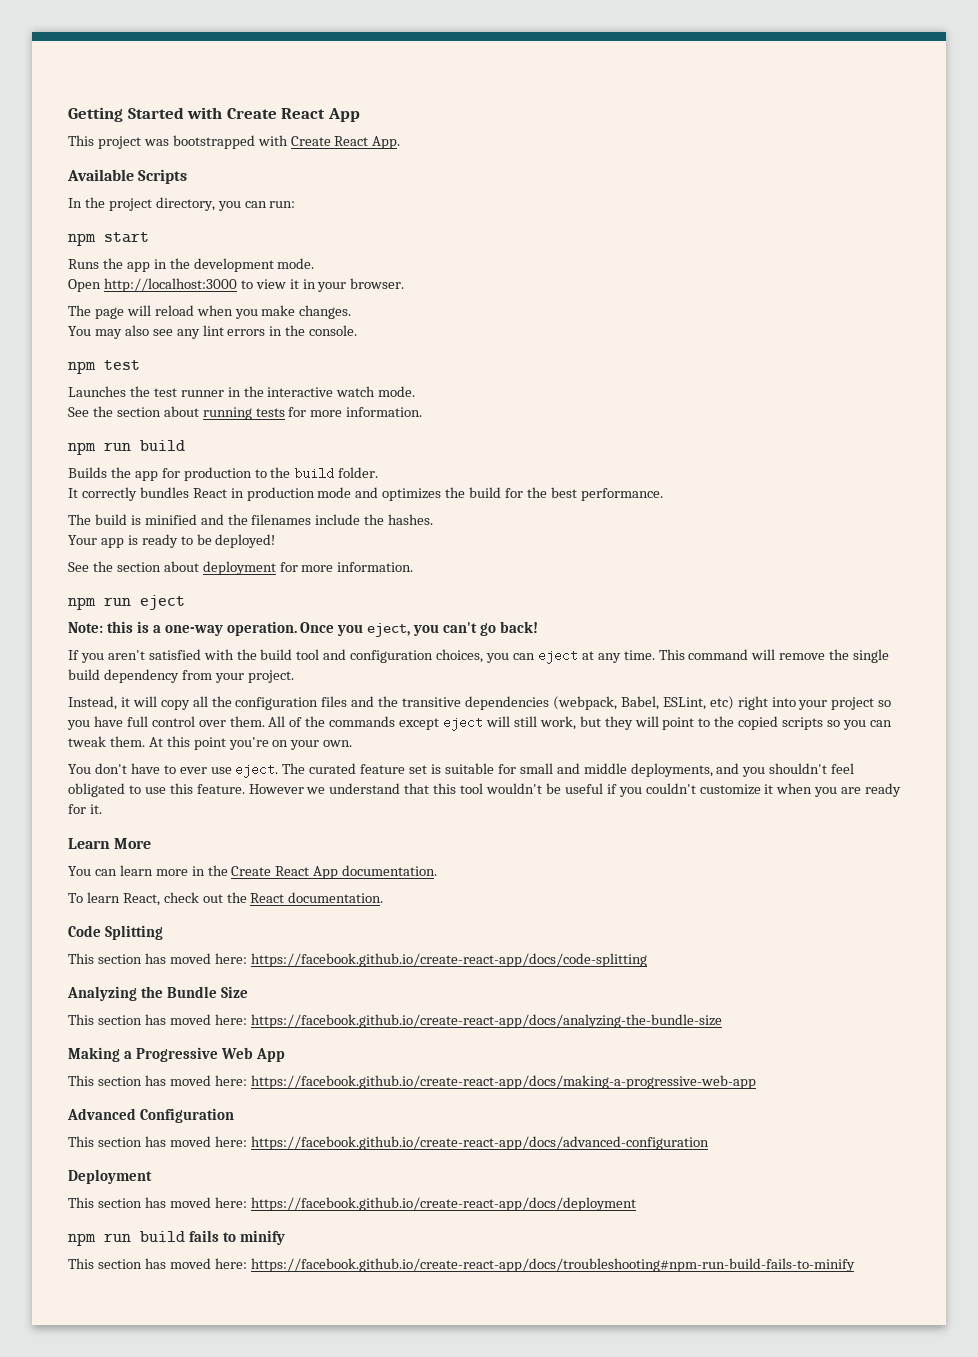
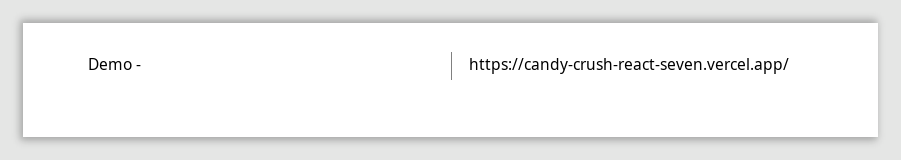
[68,107,360,122] [68,135,401,149] [67,169,188,184] [68,197,296,211] [68,232,149,246] [68,258,315,272] [68,278,405,292] [68,305,352,319] [68,325,358,339] [68,360,140,374] [68,386,416,397] [68,406,423,420] [68,440,185,455] [68,467,379,481] [68,487,663,501] [68,514,434,525] [68,534,276,548] [68,561,414,575] [68,595,185,610] [68,621,538,637] [68,649,890,664] [68,669,294,683] [68,696,892,710] [67,716,892,731] [68,736,353,750] [68,763,855,778] [68,783,902,797] [68,804,102,814] [68,838,152,849] [68,865,438,879] [68,892,384,906] [68,925,164,940] [68,953,647,967] [67,986,249,1001] [68,1014,722,1028] [68,1047,286,1062] [68,1075,756,1089] [67,1108,235,1123] [68,1136,709,1150] [68,1169,152,1184] [68,1197,636,1211] [68,1230,286,1246] [68,1258,855,1272] Getting Started with Create React App // This project was bootstrapped with Create React App. // Available Scripts // In the project directory, you can run: // npm start // Runs the app in the development mode. // Open http://localhost:3000 to view it in your browser. // The page will reload when you make changes. // You may also see any lint errors in the console. // npm test // Launches the test runner in the interactive watch mode. // See the section about running tests for more information. // npm run build // Builds the app for production to the build folder. // It correctly bundles React in production mode and optimizes the build for the best performance. // The build is minified and the filenames include the hashes. // Your app is ready to be deployed! // See the section about deployment for more information. // npm run eject // Note: this is a one-way operation. Once you eject, you can't go back! // If you aren't satisfied with the build tool and configuration choices, you can eject at any time. This command will remove the single build dependency from your project. // Instead, it will copy all the configuration files and the transitive dependencies (webpack, Babel, ESLint, etc) right into your project so you have full control over them. All of the commands except eject will still work, but they will point to the copied scripts so you can tweak them. At this point you're on your own. // You don't have to ever use eject. The curated feature set is suitable for small and middle deployments, and you shouldn't feel obligated to use this feature. However we understand that this tool wouldn't be useful if you couldn't customize it when you are ready for it. // Learn More // You can learn more in the Create React App documentation. // To learn React, check out the React documentation. // Code Splitting // This section has moved here: https://facebook.github.io/create-react-app/docs/code-splitting // Analyzing the Bundle Size // This section has moved here: https://facebook.github.io/create-react-app/docs/analyzing-the-bundle-size // Making a Progressive Web App // This section has moved here: https://facebook.github.io/create-react-app/docs/making-a-progressive-web-app // Advanced Configuration // This section has moved here: https://facebook.github.io/create-react-app/docs/advanced-configuration // Deployment // This section has moved here: https://facebook.github.io/create-react-app/docs/deployment // npm run build fails to minify // This section has moved here: https://facebook.github.io/create-react-app/docs/troubleshooting#npm-run-build-fails-to-minify -> [88,58,789,74] Demo - https://candy-crush-react-seven.vercel.app/

